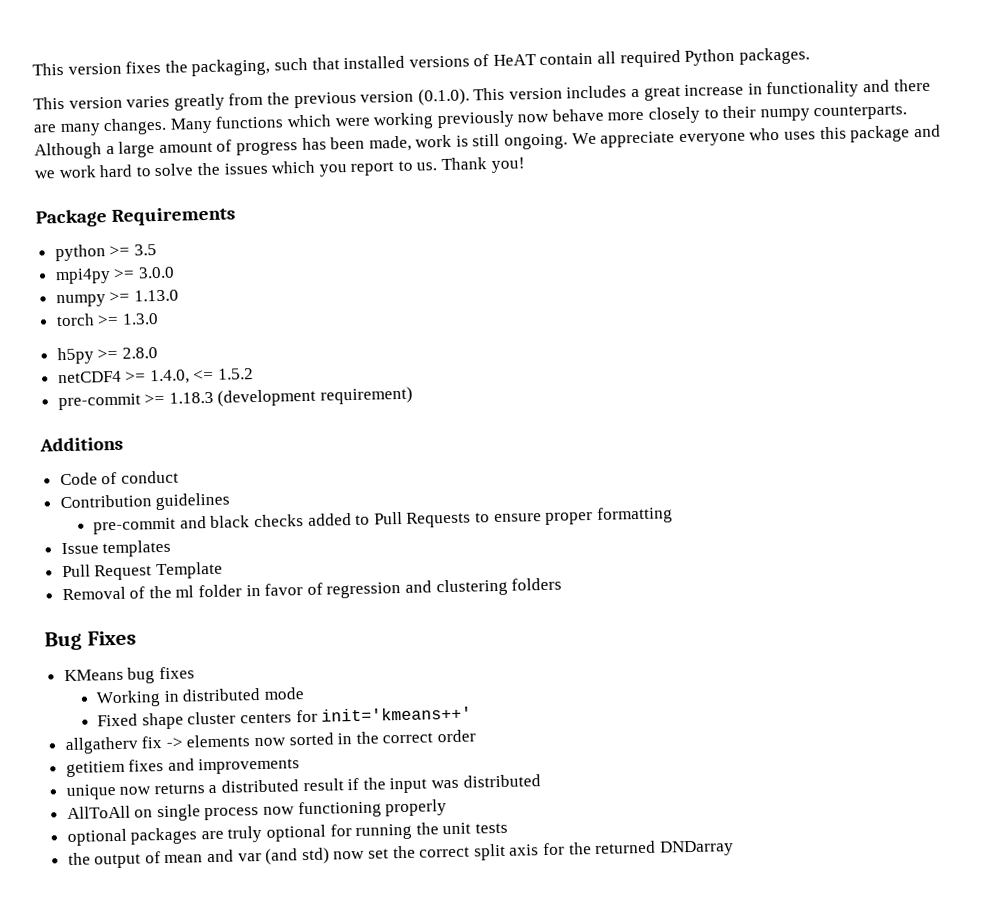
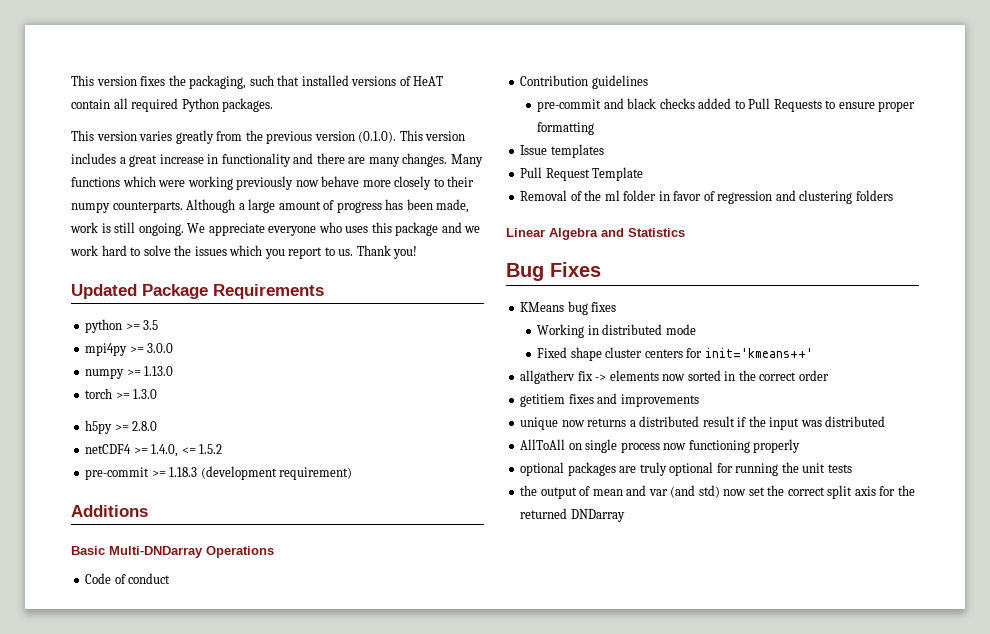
(525, 165) none -> [71,284,137,299] Updated
(123, 444) none -> [71,546,274,558] // Basic Multi-DNDarray Operations
(563, 584) none -> [506,228,685,240] // Linear Algebra and Statistics

